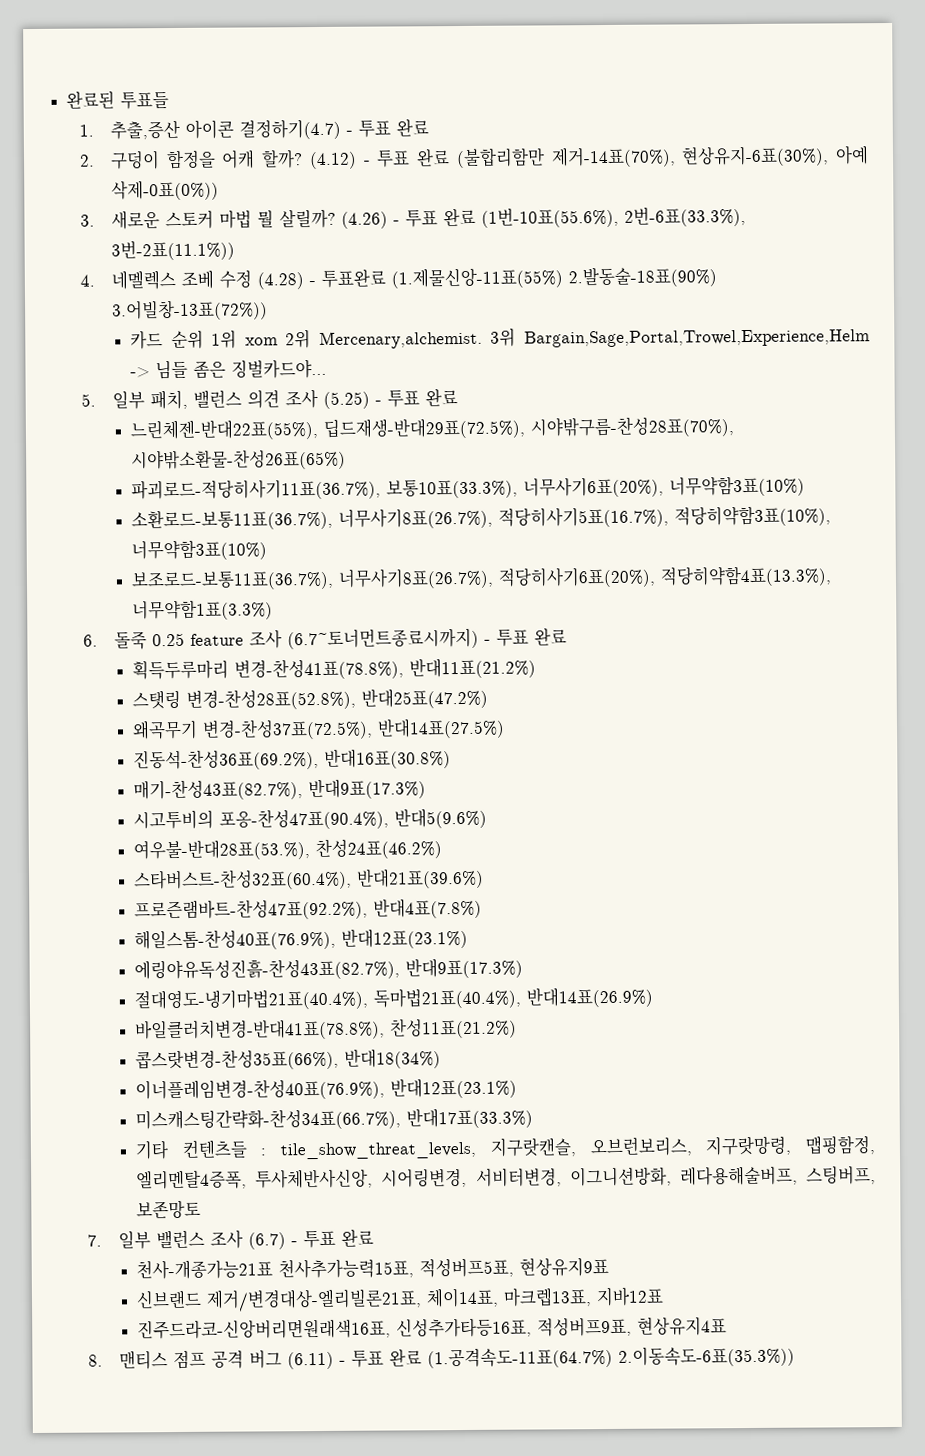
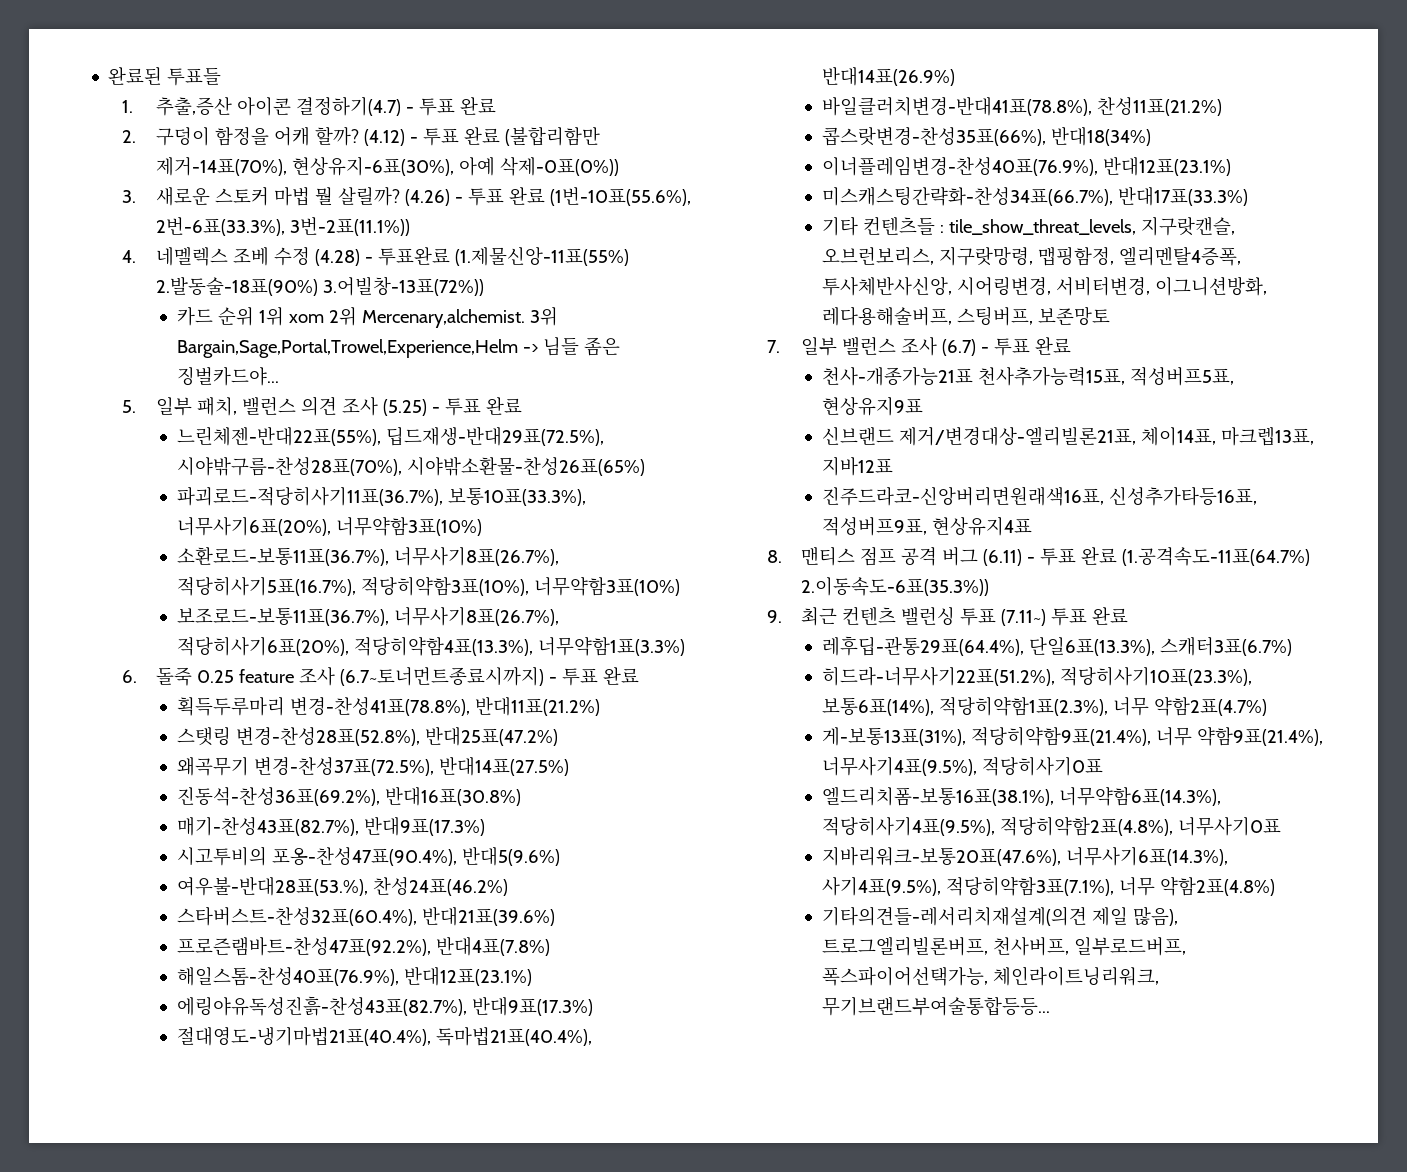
(795, 1356) none -> [767,606,1129,626] [821,636,1292,656] [821,666,1252,686] [821,696,1267,716] [821,726,1323,746] [821,756,1103,776] [821,786,1221,806] [821,816,1281,836] [821,846,1228,866] [821,876,1275,896] [821,906,1178,926] [821,936,1186,956] [821,966,1159,986] [821,997,1050,1016] // 9. 최근 컨텐츠 밸런싱 투표 (7.11~) 투표 완료 // 레후딥-관통29표(64.4%), 단일6표(13.3%), 스캐터3표(6.7%) // 히드라-너무사기22표(51.2%), 적당히사기10표(23.3%), 보통6표(14%), 적당히약함1표(2.3%), 너무 약함2표(4.7%) // 게-보통13표(31%), 적당히약함9표(21.4%), 너무 약함9표(21.4%), 너무사기4표(9.5%), 적당히사기0표 // 엘드리치폼-보통16표(38.1%), 너무약함6표(14.3%), 적당히사기4표(9.5%), 적당히약함2표(4.8%), 너무사기0표 // 지바리워크-보통20표(47.6%), 너무사기6표(14.3%), 사기4표(9.5%), 적당히약함3표(7.1%), 너무 약함2표(4.8%) // 기타의견들-레서리치재설계(의견 제일 많음), 트로그엘리빌론버프, 천사버프, 일부로드버프, 폭스파이어선택가능, 체인라이트닝리워크, 무기브랜드부여술통합등등...

